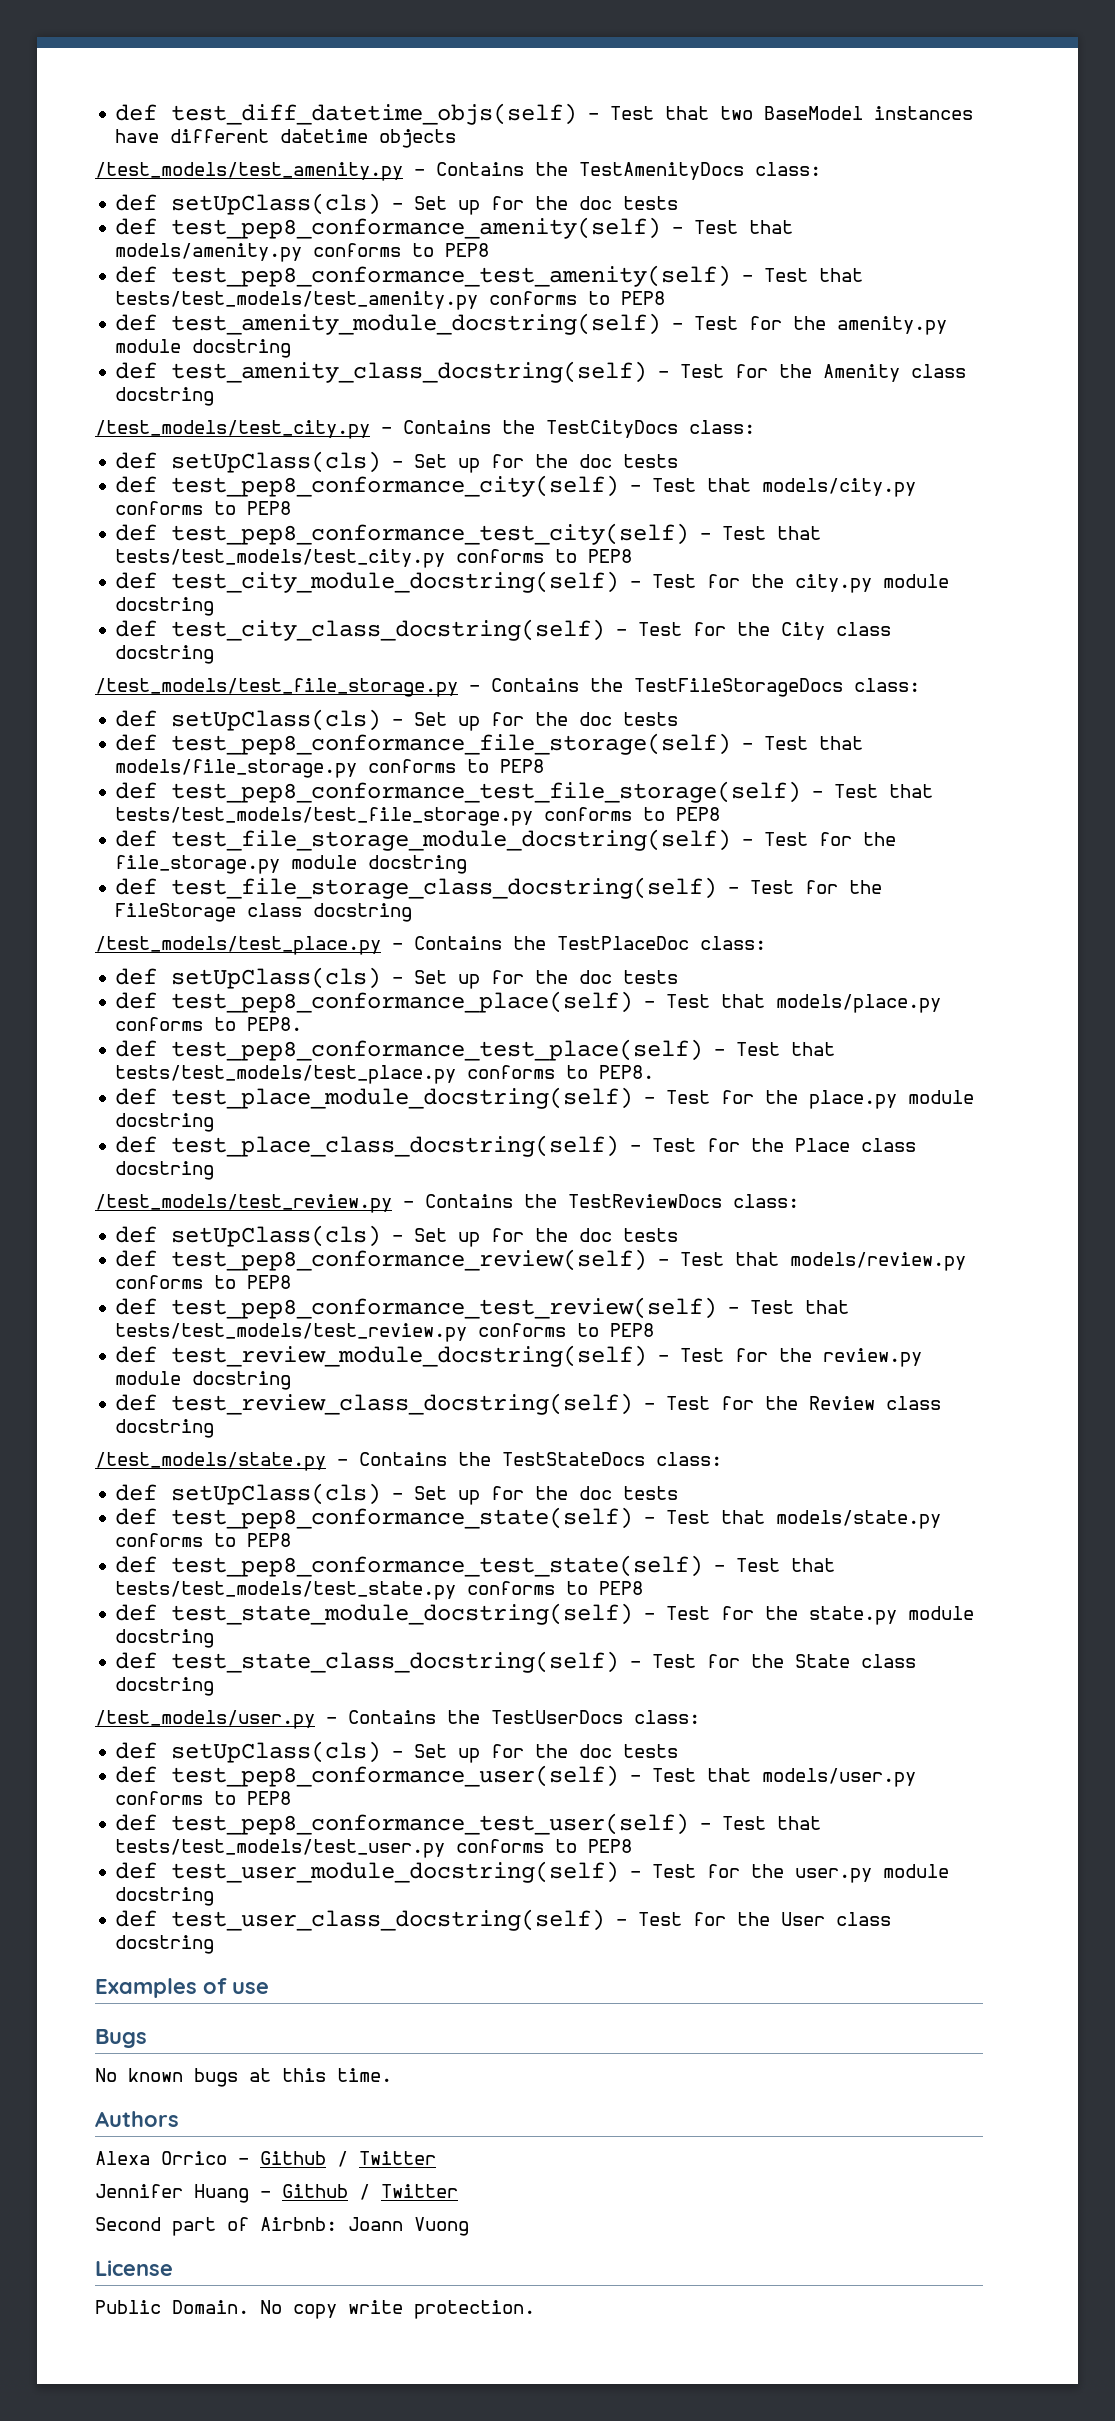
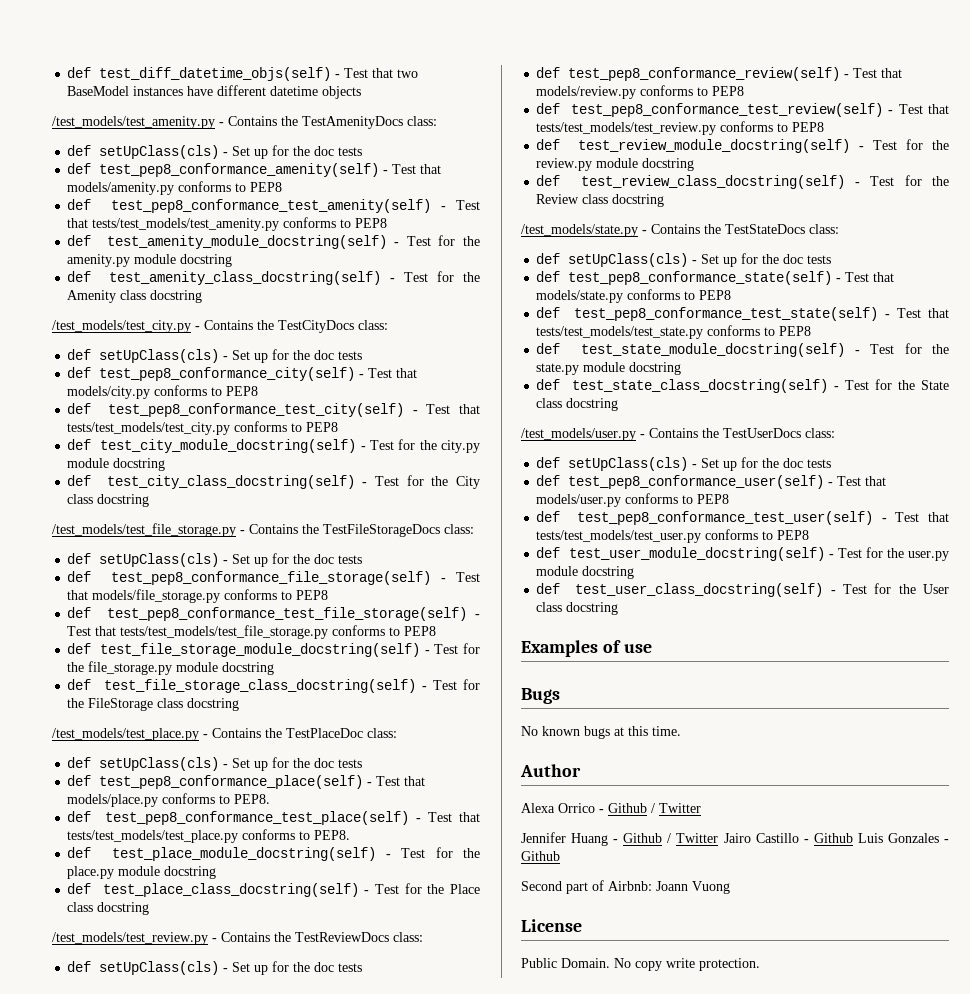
[95,2111,179,2127] Authors -> [520,764,581,777] Author
(458, 2191) none -> [723,833,949,843] [521,851,560,861] Jairo Castillo - Github Luis Gonzales - Github

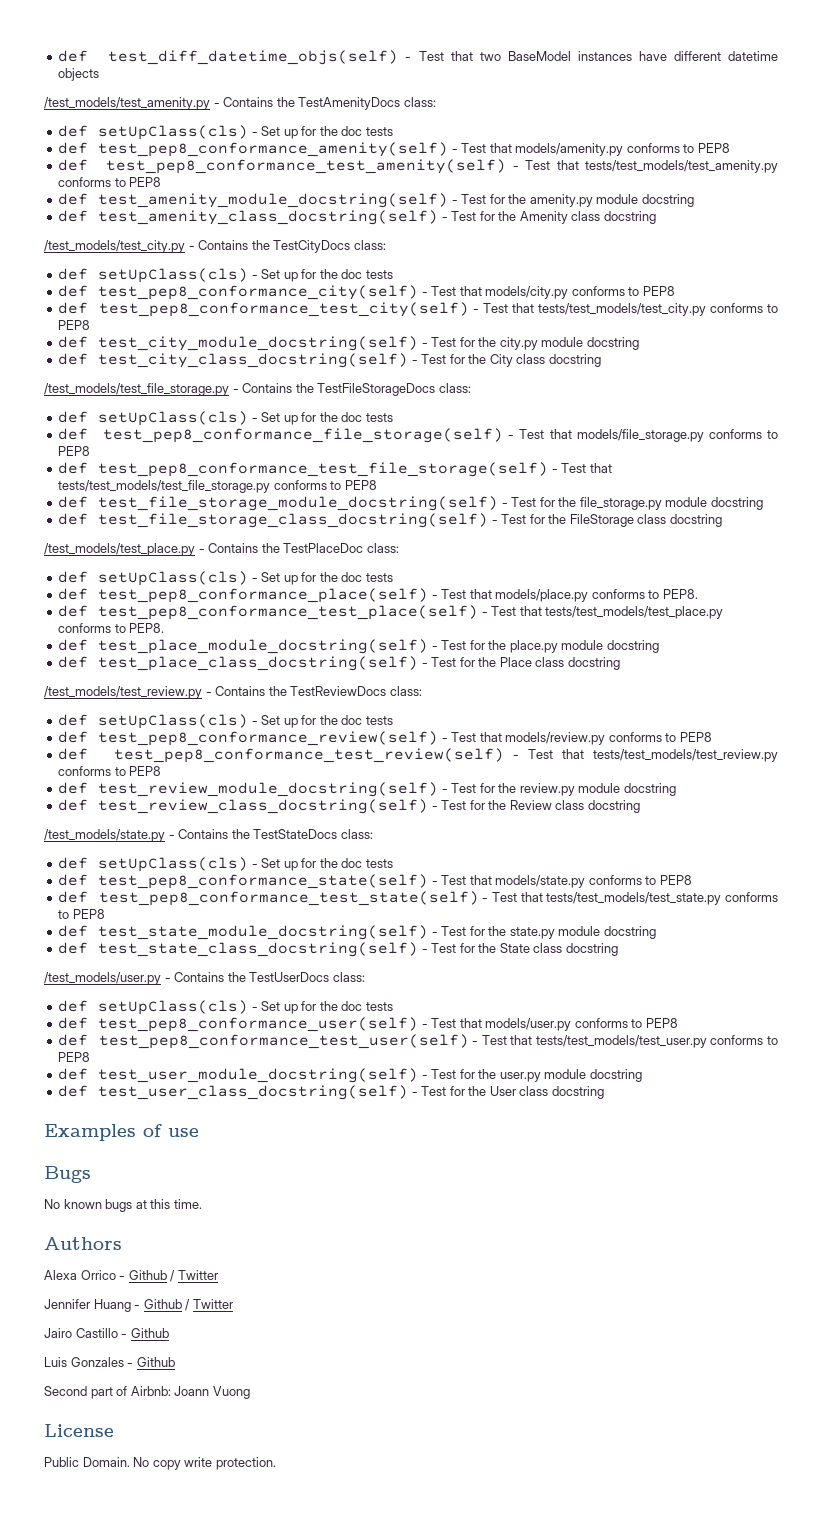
[520,764,581,777] Author -> [44,1237,122,1250] Authors
(719, 838) none -> (233, 1304) //
(853, 838) none -> (169, 1333) //

